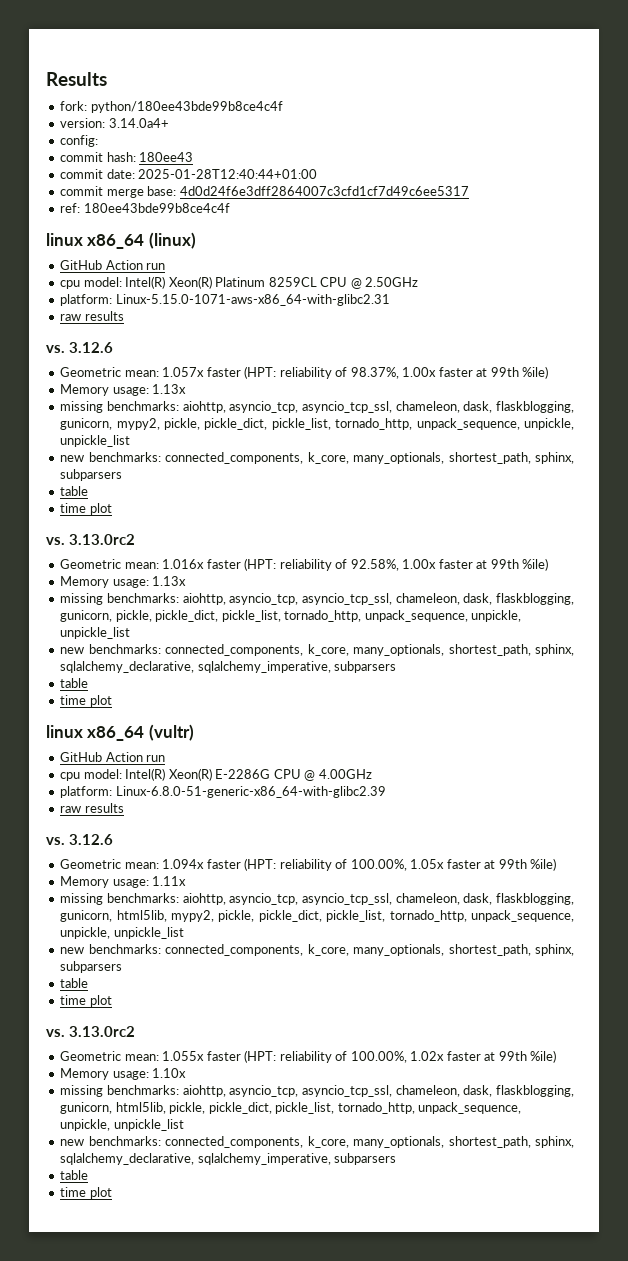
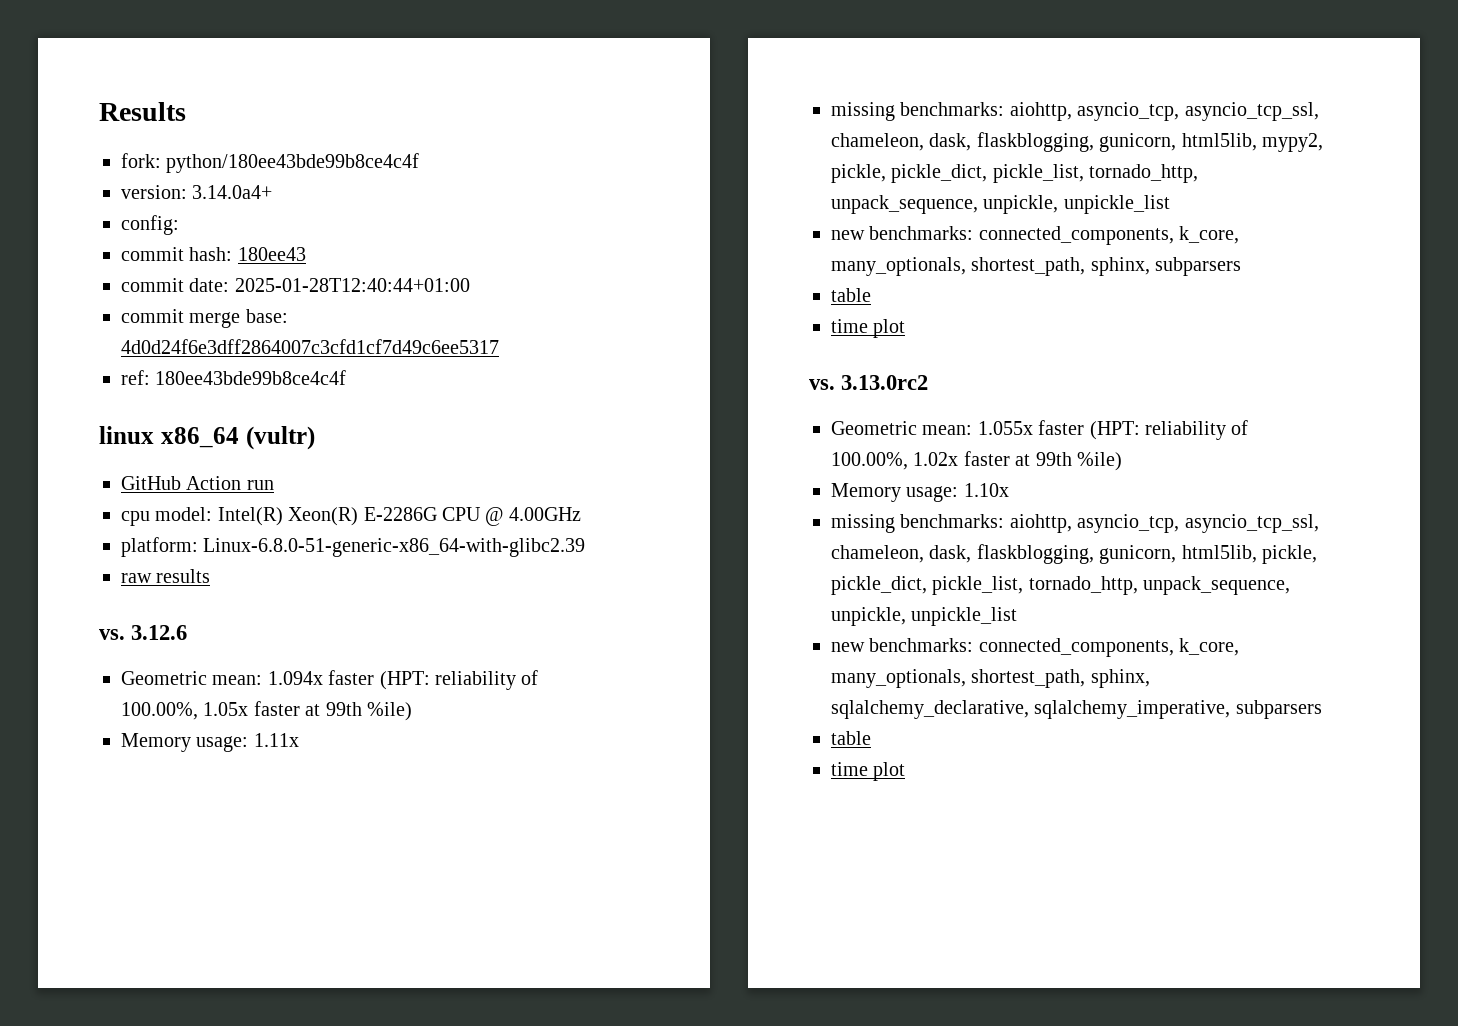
[46,232,196,249] [60,260,166,270] [60,276,419,289] [60,294,390,306] [60,311,124,321] [46,342,113,353] [60,366,549,379] [60,384,187,396] [60,401,574,413] [60,418,574,430] [60,435,131,447] [60,452,574,464] [60,469,123,481] [60,486,89,496] [60,503,112,515] [46,534,135,545] [60,558,549,571] [60,576,187,588] [60,593,574,605] [60,610,522,622] [60,627,131,639] [60,644,574,656] [60,661,397,673] [60,678,89,688] [60,695,112,707] // linux x86_64 (linux) // GitHub Action run // cpu model: Intel(R) Xeon(R) Platinum 8259CL CPU @ 2.50GHz // platform: Linux-5.15.0-1071-aws-x86_64-with-glibc2.31 // raw results // vs. 3.12.6 // Geometric mean: 1.057x faster (HPT: reliability of 98.37%, 1.00x faster at 99th %ile) // Memory usage: 1.13x // missing benchmarks: aiohttp, asyncio_tcp, asyncio_tcp_ssl, chameleon, dask, flaskblogging, gunicorn, mypy2, pickle, pickle_dict, pickle_list, tornado_http, unpack_sequence, unpickle, unpickle_list // new benchmarks: connected_components, k_core, many_optionals, shortest_path, sphinx, subparsers // table // time plot // vs. 3.13.0rc2 // Geometric mean: 1.016x faster (HPT: reliability of 92.58%, 1.00x faster at 99th %ile) // Memory usage: 1.13x // missing benchmarks: aiohttp, asyncio_tcp, asyncio_tcp_ssl, chameleon, dask, flaskblogging, gunicorn, pickle, pickle_dict, pickle_list, tornado_http, unpack_sequence, unpickle, unpickle_list // new benchmarks: connected_components, k_core, many_optionals, shortest_path, sphinx, sqlalchemy_declarative, sqlalchemy_imperative, subparsers // table // time plot -> (347, 377) none

